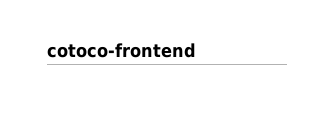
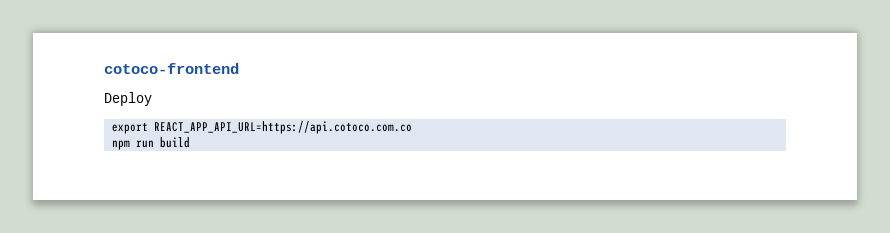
(196, 50) none -> [104,92,152,106] [112,121,413,134] [112,137,191,150] // Deploy // export REACT_APP_API_URL=https://api.cotoco.com.co // npm run build

